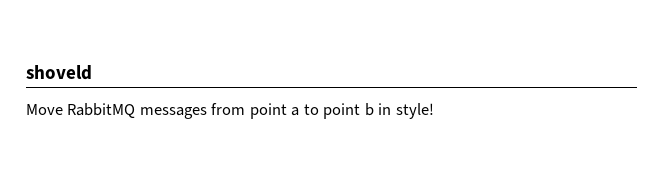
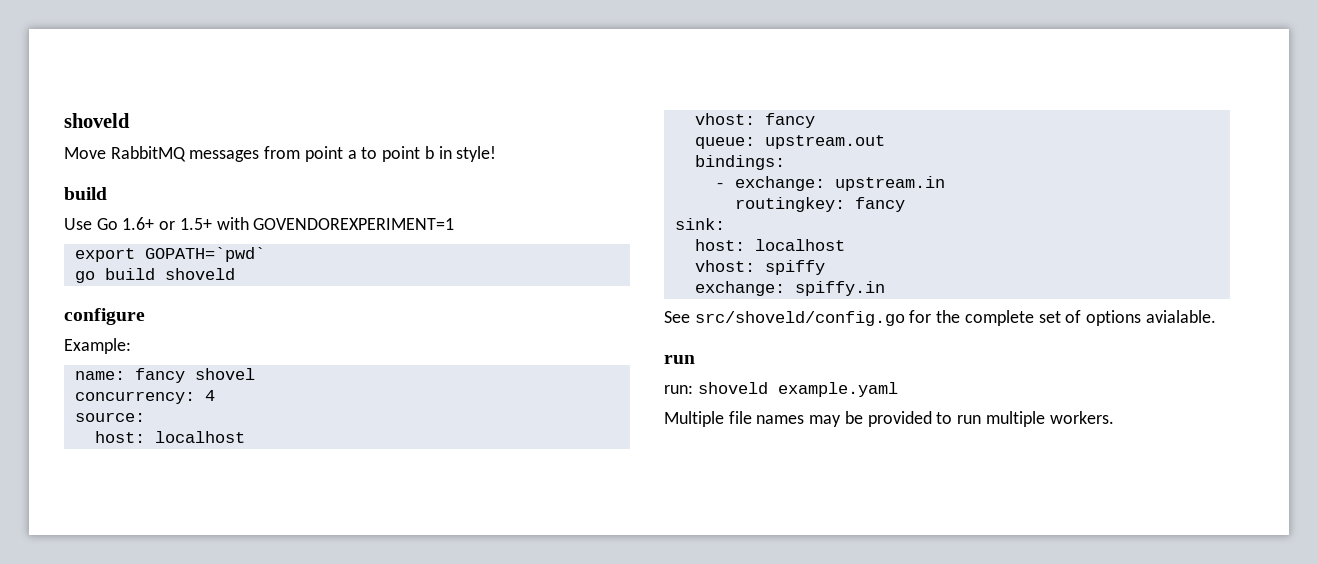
(434, 111) none -> [64,187,107,200] [64,217,455,230] [74,247,265,262] [74,268,235,283] [64,308,145,325] [64,338,131,354] [74,368,255,383] [74,390,215,404] [74,412,145,422] [94,431,245,443] [694,113,815,128] [694,135,885,149] [694,155,785,170] [714,176,945,191] [734,197,905,212] [674,218,725,230] [694,239,845,251] [694,260,825,275] [694,281,885,296] [664,310,1216,326] [664,355,695,364] [664,382,898,397] [664,411,1114,427] // build // Use Go 1.6+ or 1.5+ with GOVENDOREXPERIMENT=1 // export GOPATH=`pwd` // go build shoveld // configure // Example: // name: fancy shovel // concurrency: 4 // source: // host: localhost // vhost: fancy // queue: upstream.out // bindings: // - exchange: upstream.in // routingkey: fancy // sink: // host: localhost // vhost: spiffy // exchange: spiffy.in // See src/shoveld/config.go for the complete set of options avialable. // run // run: shoveld example.yaml // Multiple file names may be provided to run multiple workers.

